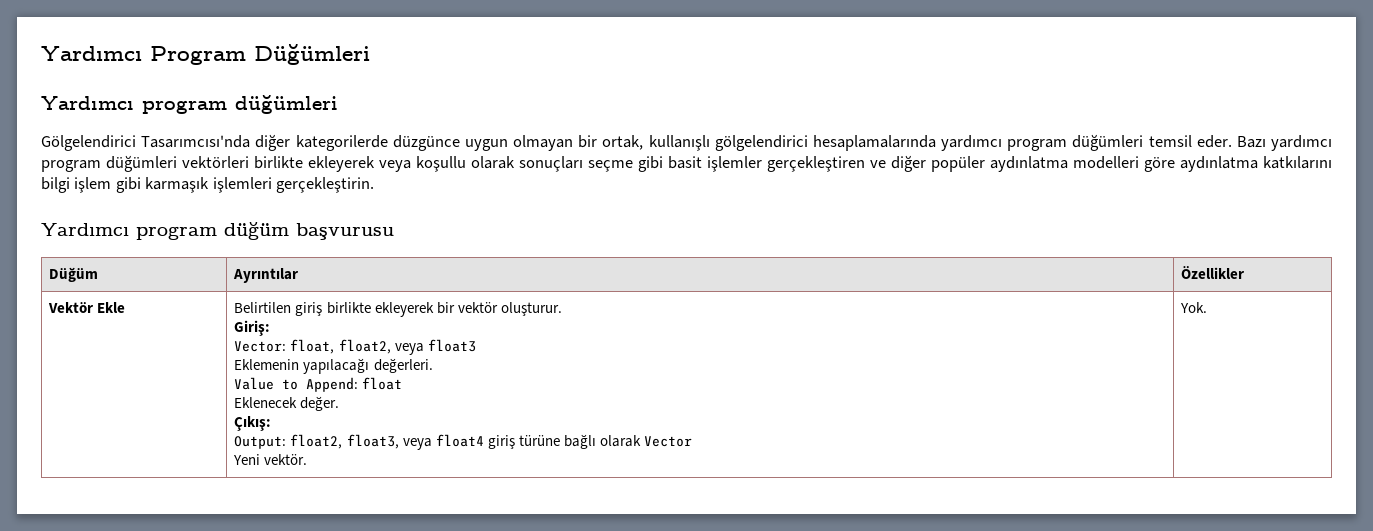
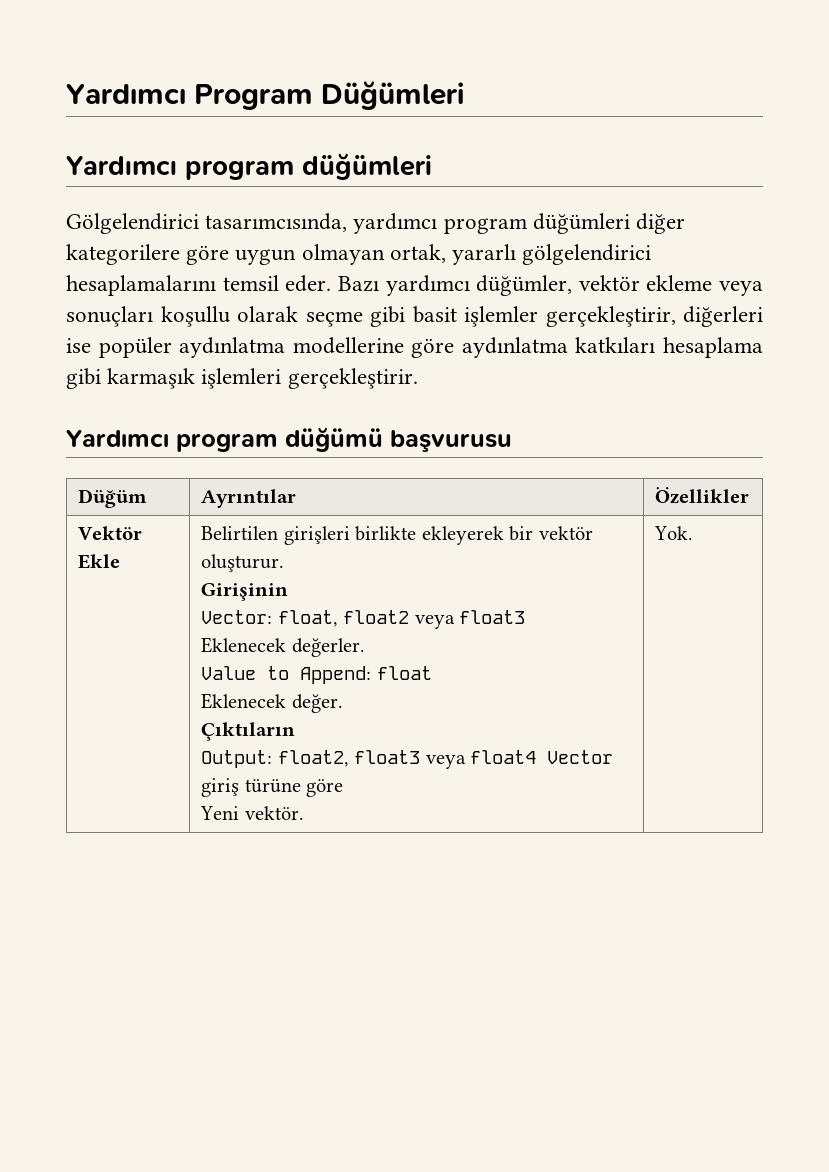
[141,134,1333,151] [41,155,411,172] Tasarımcısı'nda diğer kategorilerde düzgünce uygun olmayan bir ortak, kullanışlı gölgelendirici hesaplamalarında yardımcı program düğümleri temsil eder. Bazı yardımcı program düğümleri vektörleri birlikte ekleyerek veya -> [205,213,686,234] [66,244,652,265] [66,275,763,296] [66,306,153,327] tasarımcısında, yardımcı program düğümleri diğer kategorilere göre uygun olmayan ortak, yararlı gölgelendirici hesaplamalarını temsil eder. Bazı yardımcı düğümler, vektör ekleme veya sonuçları
[519,156,583,172] sonuçları -> (298, 314) none
[767,155,926,172] gerçekleştiren ve diğer -> [545,306,763,327] [66,338,91,353] gerçekleştirir, diğerleri ise
[1073,156,1139,169] modelleri -> [292,337,404,354] modellerine
[1263,156,1332,169] [41,177,112,193] katkılarını bilgi işlem -> [575,337,763,358] katkıları hesaplama
[276,177,375,193] [41,222,289,240] gerçekleştirin. // Yardımcı program düğüm -> [287,368,418,389] [66,427,383,452] gerçekleştirir. // Yardımcı program düğümü
[295,302,323,316] giriş -> [283,526,350,545] girişleri
[234,320,271,336] Giriş: -> [200,583,288,601] Girişinin
[338,339,391,354] float2, -> [343,610,410,624] float2
[234,358,433,374] Eklemenin yapılacağı değerleri. -> [200,637,365,657] Eklenecek değerler.
[234,416,272,431] Çıkış: -> [200,722,295,741] Çıktıların
[346,434,399,449] float3, -> [354,750,421,764] float3
(484, 440) none -> [547,750,614,764] Vector
[563,434,692,449] bağlı olarak Vector -> [306,779,344,797] göre

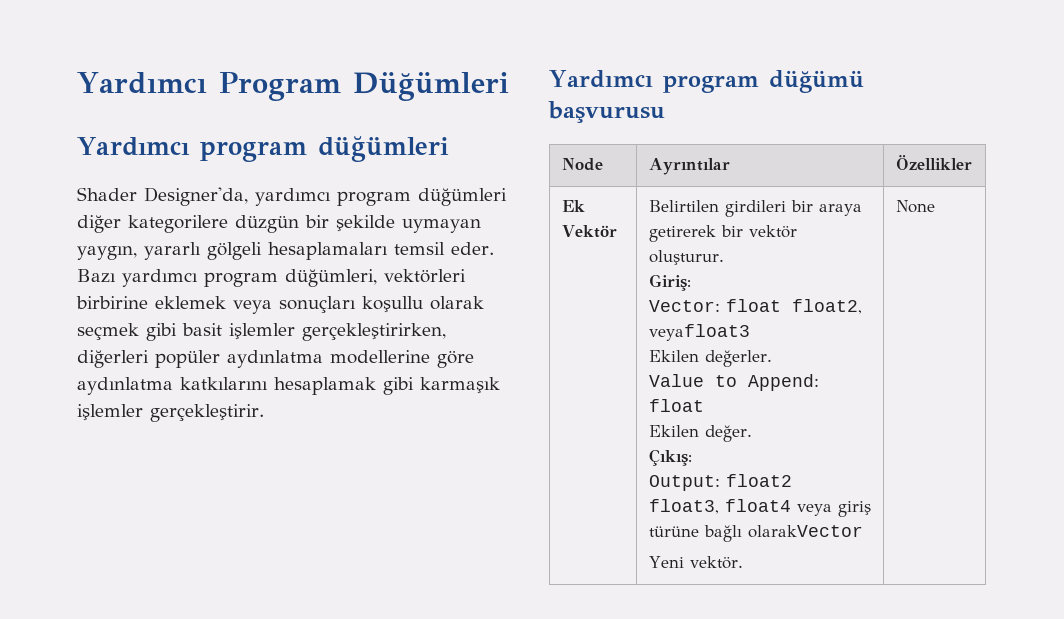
[66,213,348,234] Gölgelendirici tasarımcısında, -> [77,187,248,206] Shader Designer'da,
[186,244,652,265] [66,275,713,296] göre uygun olmayan ortak, yararlı gölgelendirici hesaplamalarını temsil eder. Bazı yardımcı düğümler, vektör ekleme -> [235,215,481,233] [77,242,494,260] [77,269,466,287] [76,296,226,309] düzgün bir şekilde uymayan yaygın, yararlı gölgeli hesaplamaları temsil eder. Bazı yardımcı program düğümleri, vektörleri birbirine eklemek
[305,311,363,327] seçme -> [77,323,139,340] seçmek
[545,306,763,327] [66,338,91,353] gerçekleştirir, diğerleri ise -> [302,323,446,341] [77,350,149,368] gerçekleştirirken, diğerleri
[575,337,763,358] katkıları hesaplama -> [180,377,376,395] katkılarını hesaplamak
[201,368,282,389] işlemleri -> [77,404,143,421] işlemler
[77,489,147,508] Düğüm -> [561,158,603,171] Node
(749, 495) none -> [561,200,585,212] Ek
[77,554,120,569] Ekle -> (617, 231) none
[283,526,504,545] girişleri birlikte ekleyerek -> [724,200,862,217] [648,225,716,242] girdileri bir araya getirerek
[200,583,288,601] Girişinin -> [648,274,691,291] Giriş:
[277,610,526,629] [200,637,286,653] float, float2 veya float3 // Eklenecek -> [725,299,862,314] [648,324,750,341] [648,350,699,362] float float2, veyafloat3 // Ekilen
[200,693,286,709] Eklenecek -> [648,425,699,437] Ekilen
[200,722,295,741] Çıktıların -> [648,449,692,466] Çıkış:
[277,750,614,769] [200,778,344,797] float2, float3 veya float4 Vector giriş türüne göre -> [725,474,792,487] [648,499,871,517] [648,525,863,542] float2 float3, float4 veya giriş türüne bağlı olarakVector
[653,526,693,540] | Yok. -> [895,200,935,213] | None

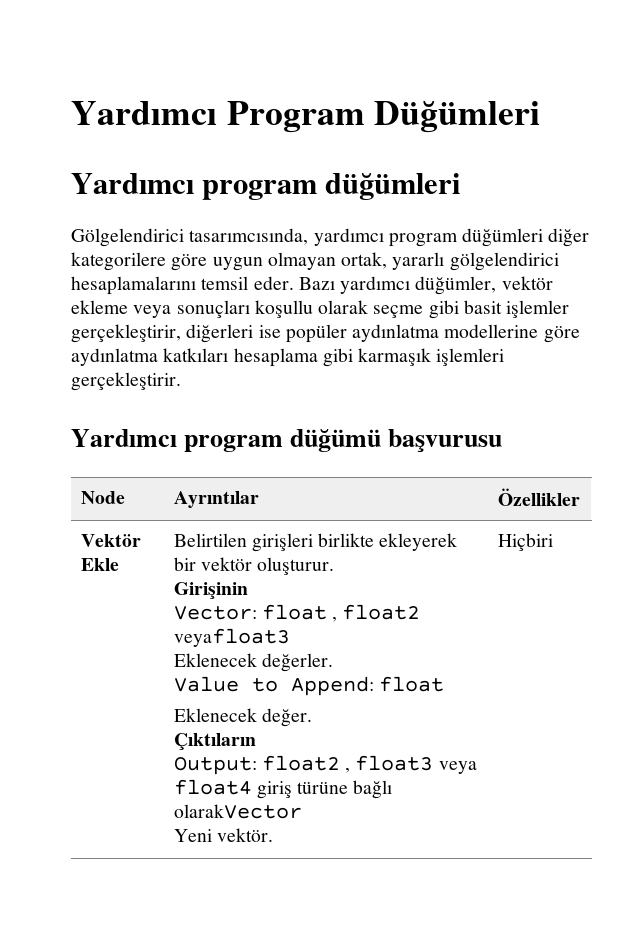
[77,187,248,206] Shader Designer'da, -> [71,228,309,247] Gölgelendirici tasarımcısında,
[235,215,481,233] [77,242,494,260] [77,269,466,287] [76,296,226,309] düzgün bir şekilde uymayan yaygın, yararlı gölgeli hesaplamaları temsil eder. Bazı yardımcı program düğümleri, vektörleri birbirine eklemek -> [171,252,559,271] [71,276,553,295] [71,300,128,314] göre uygun olmayan ortak, yararlı gölgelendirici hesaplamalarını temsil eder. Bazı yardımcı düğümler, vektör ekleme
[77,323,139,340] seçmek -> [373,305,424,318] seçme
[302,323,446,341] [77,350,149,368] gerçekleştirirken, diğerleri -> [71,324,281,343] gerçekleştirir, diğerleri ise
[180,377,376,395] katkılarını hesaplamak -> [163,348,318,367] katkıları hesaplama
[77,404,143,421] işlemler -> [436,348,505,366] işlemleri
[561,200,585,212] Ek -> (580, 497) none
(617, 231) none -> [80,558,119,571] Ekle
[724,200,862,217] [648,225,716,242] girdileri bir araya getirerek -> [251,533,458,552] girişleri birlikte ekleyerek
[648,274,691,291] Giriş: -> [173,582,248,599] Girişinin
[791,299,862,314] float2, -> [332,604,421,622] , float2
[648,350,699,362] Ekilen -> [173,653,257,667] Eklenecek
[648,425,699,437] Ekilen -> [173,708,257,722] Eklenecek
[648,449,692,466] Çıkış: -> [173,733,256,750] Çıktıların
[648,499,832,516] float3, float4 veya -> [345,755,477,774] [173,779,252,795] , float3 veya float4
[895,200,935,213] | None -> [497,533,553,551] | Hiçbiri

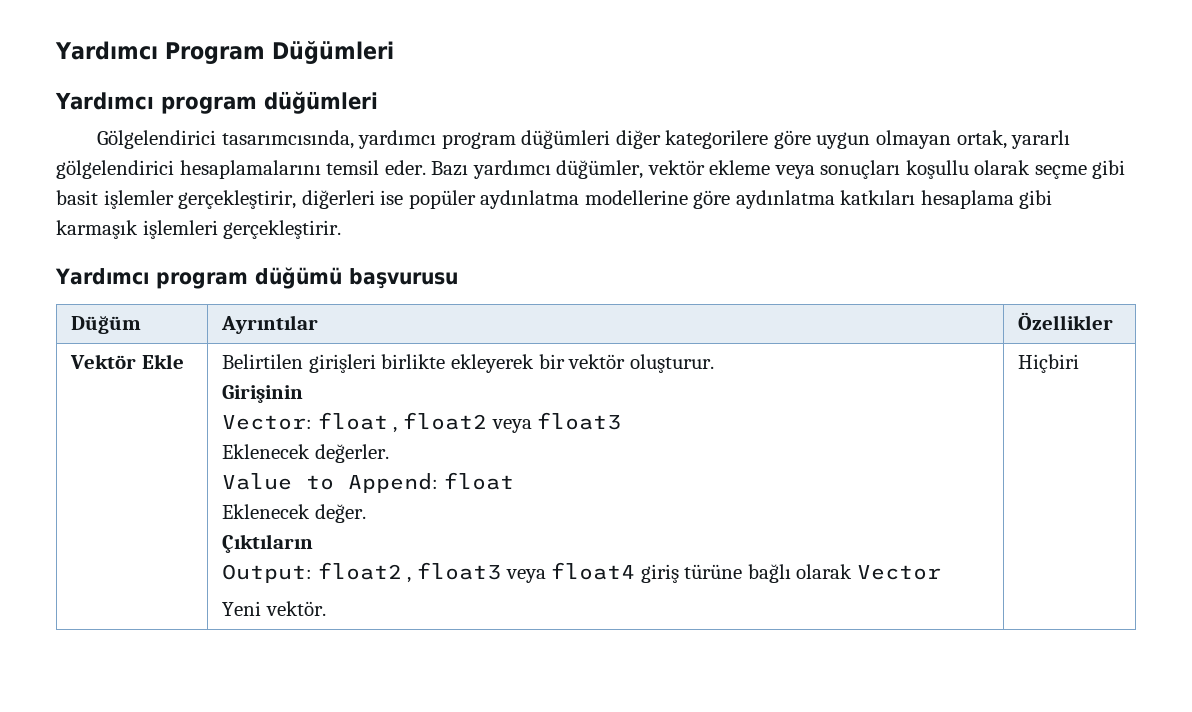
[80,491,125,504] Node -> [71,316,142,334] Düğüm
[173,628,290,647] veyafloat3 -> [491,412,622,433] veya float3
[173,804,302,819] olarakVector -> [796,564,941,580] olarak Vector

